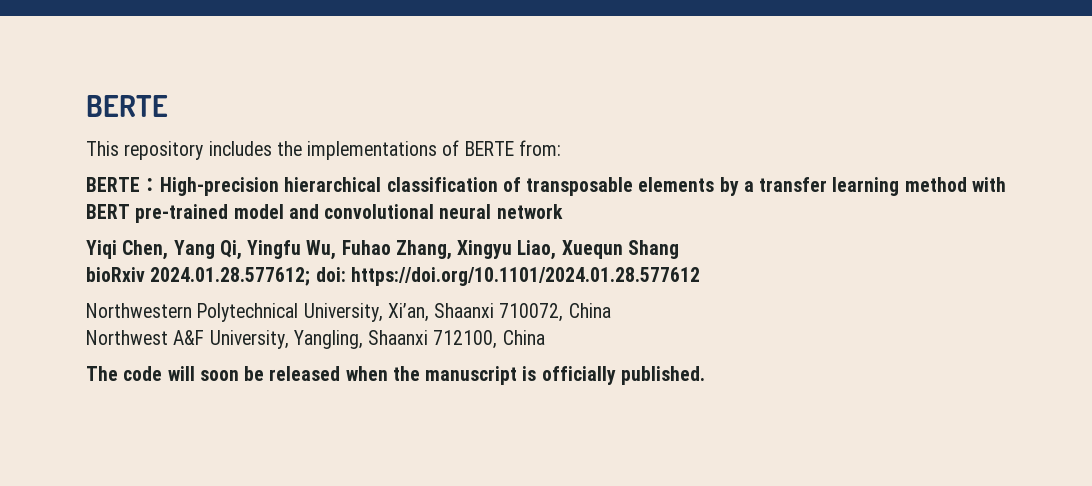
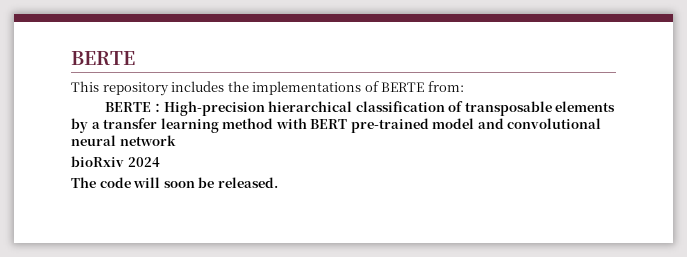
[86,240,679,260] [86,267,700,286] [86,303,611,322] [86,330,545,349] Yiqi Chen, Yang Qi, Yingfu Wu, Fuhao Zhang, Xingyu Liao, Xuequn Shang // bioRxiv 2024.01.28.577612; doi: https://doi.org/10.1101/2024.01.28.577612 // Northwestern Polytechnical University, Xi’an, Shaanxi 710072, China // Northwest A&F University, Yangling, Shaanxi 712100, China -> [71,156,160,167] bioRxiv 2024
[269,366,705,385] released when the manuscript is officially published. -> [217,177,278,188] released.

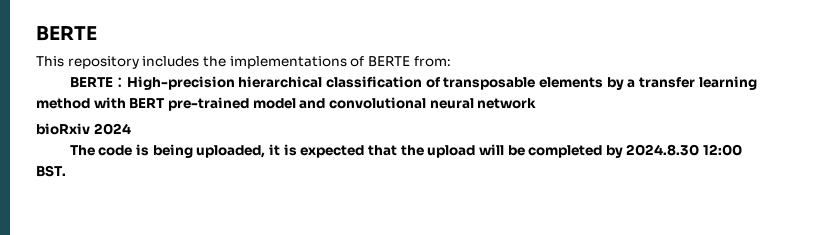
[133,177,278,188] will soon be released. -> [136,144,743,158] [36,165,66,177] is being uploaded, it is expected that the upload will be completed by 2024.8.30 12:00 BST.

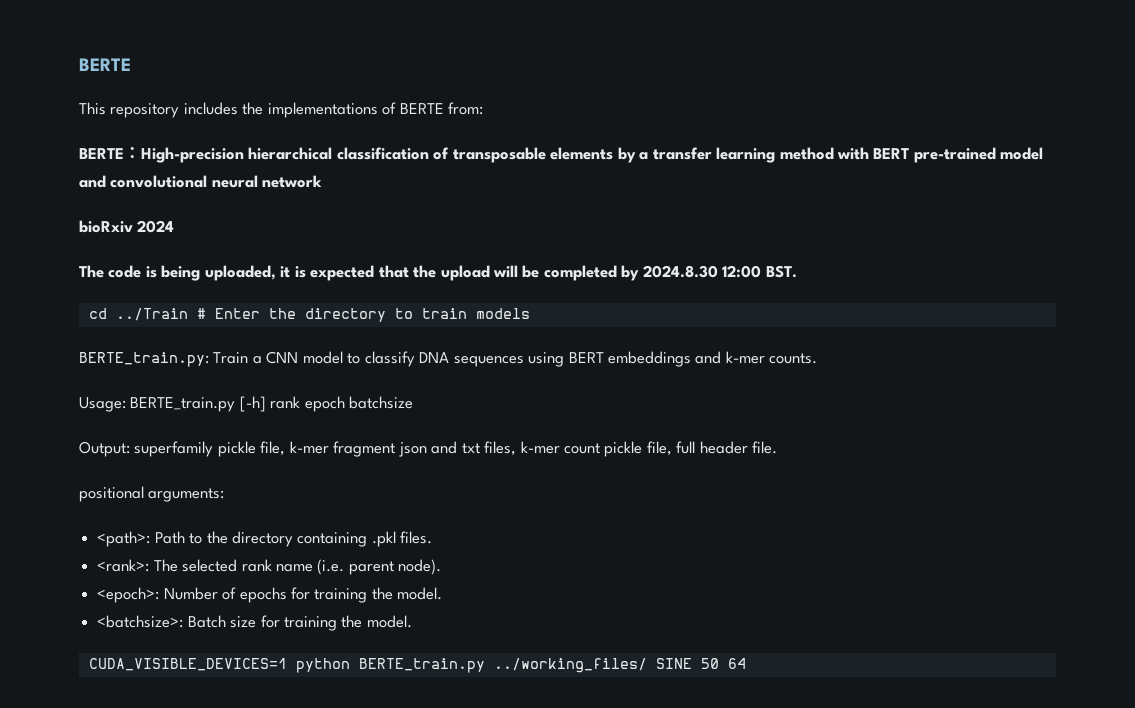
(66, 171) none -> [88,308,530,322] [79,351,818,367] [79,396,414,412] [79,441,778,457] [79,486,225,502] [97,531,433,547] [97,559,442,575] [97,587,443,603] [97,615,412,631] [88,658,746,673] // cd ../Train # Enter the directory to train models // BERTE_train.py: Train a CNN model to classify DNA sequences using BERT embeddings and k-mer counts. // Usage: BERTE_train.py [-h] rank epoch batchsize // Output: superfamily pickle file, k-mer fragment json and txt files, k-mer count pickle file, full header file. // positional arguments: // <path>: Path to the directory containing .pkl files. // <rank>: The selected rank name (i.e. parent node). // <epoch>: Number of epochs for training the model. // <batchsize>: Batch size for training the model. // CUDA_VISIBLE_DEVICES=1 python BERTE_train.py ../working_files/ SINE 50 64

